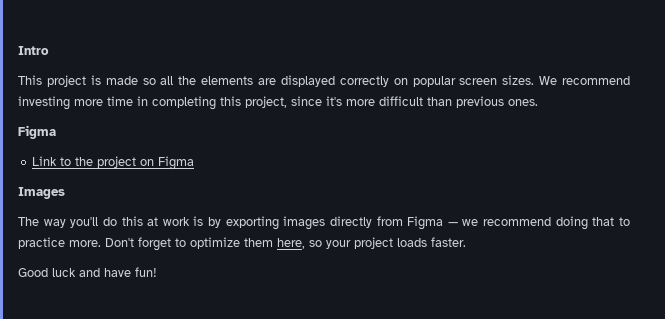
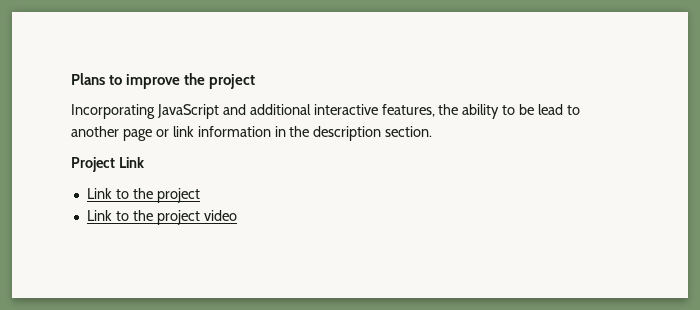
[18,46,49,55] [18,75,630,87] [18,96,538,110] [18,125,56,139] [32,156,195,170] [18,187,65,199] [18,216,631,230] [18,237,466,251] [18,267,157,277] Intro // This project is made so all the elements are displayed correctly on popular screen sizes. We recommend investing more time in completing this project, since it's more difficult than previous ones. // Figma // Link to the project on Figma // Images // The way you'll do this at work is by exporting images directly from Figma — we recommend doing that to practice more. Don't forget to optimize them here, so your project loads faster. // Good luck and have fun! -> [71,73,256,89] [71,104,581,119] [71,126,433,141] [71,157,144,172] [86,188,200,203] [86,210,237,225] Plans to improve the project // Incorporating JavaScript and additional interactive features, the ability to be lead to another page or link information in the description section. // Project Link // Link to the project // Link to the project video

